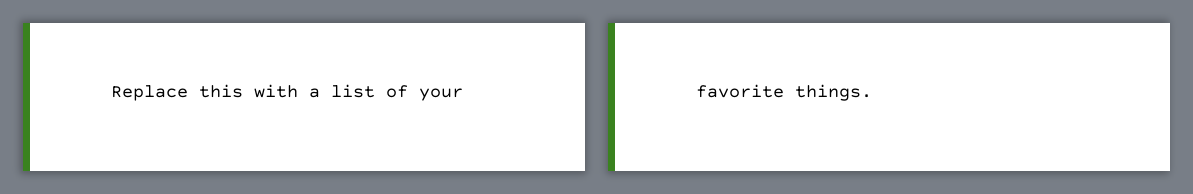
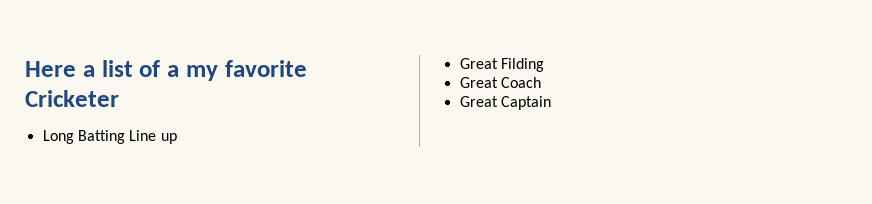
[111,84,872,101] Replace this with a list of your favorite things. -> [25,60,307,81] [25,90,119,107] [42,130,177,144] [459,58,544,72] [459,77,541,88] [459,96,551,110] Here a list of a my favorite Cricketer // Long Batting Line up // Great Filding // Great Coach // Great Captain

